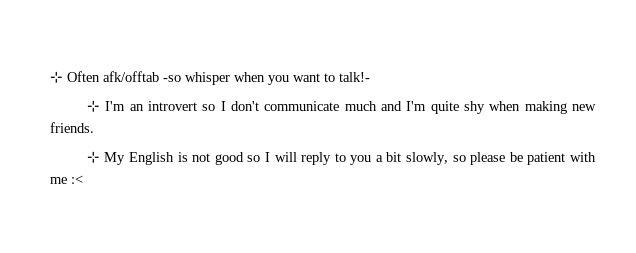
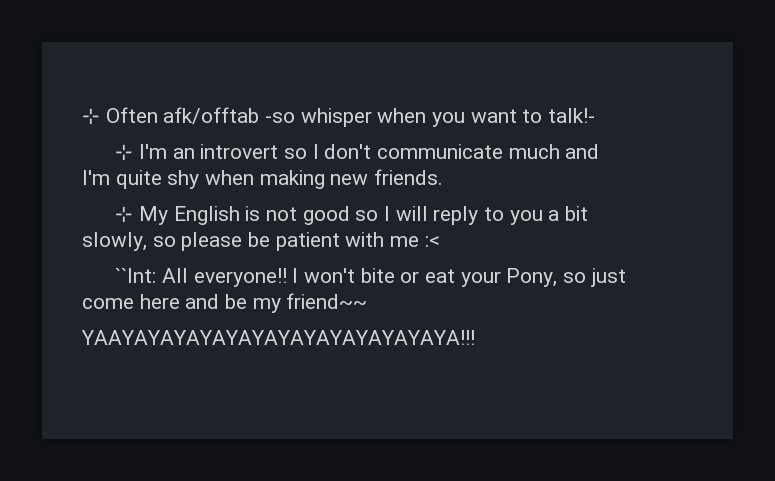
(83, 179) none -> [115,268,626,287] [82,293,368,313] [81,330,475,345] // ``Int: All everyone!! I won't bite or eat your Pony, so just come here and be my friend~~ // YAAYAYAYAYAYAYAYAYAYAYAYAYAYA!!!

